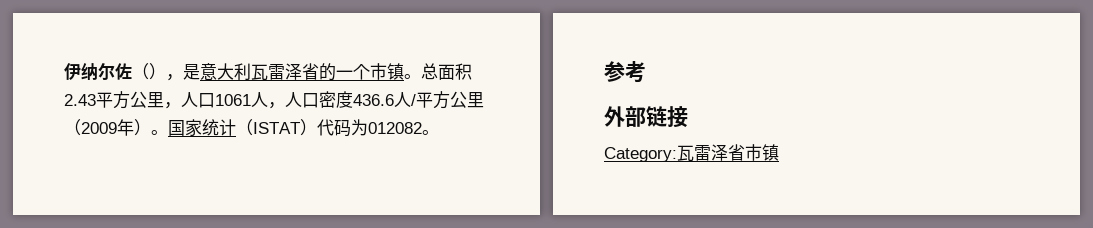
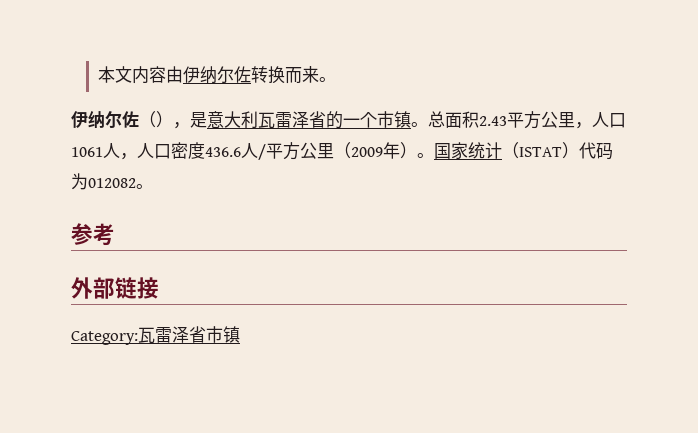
(64, 72) none -> [97,66,336,84] 本文内容由伊纳尔佐转换而来。 //

